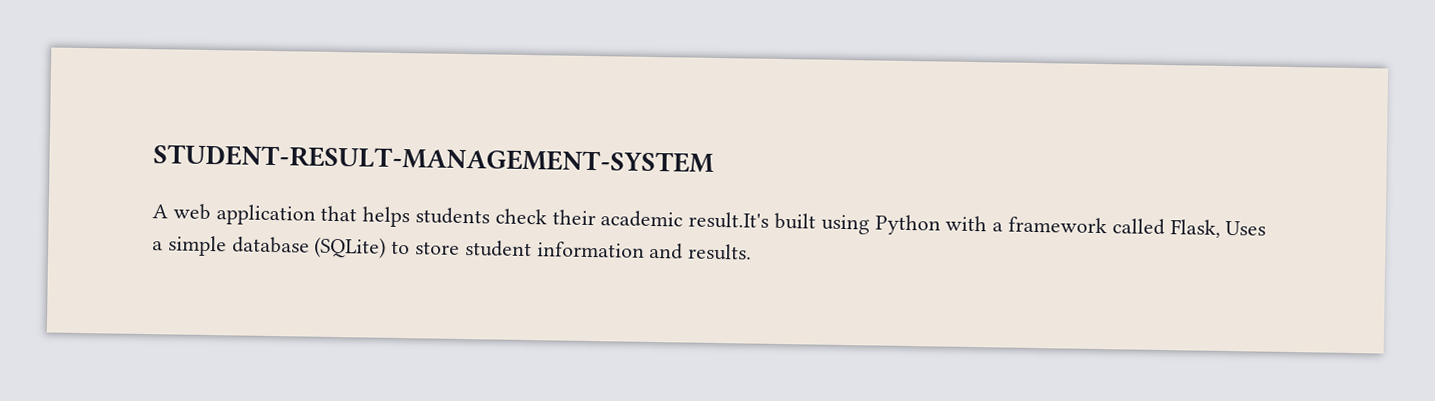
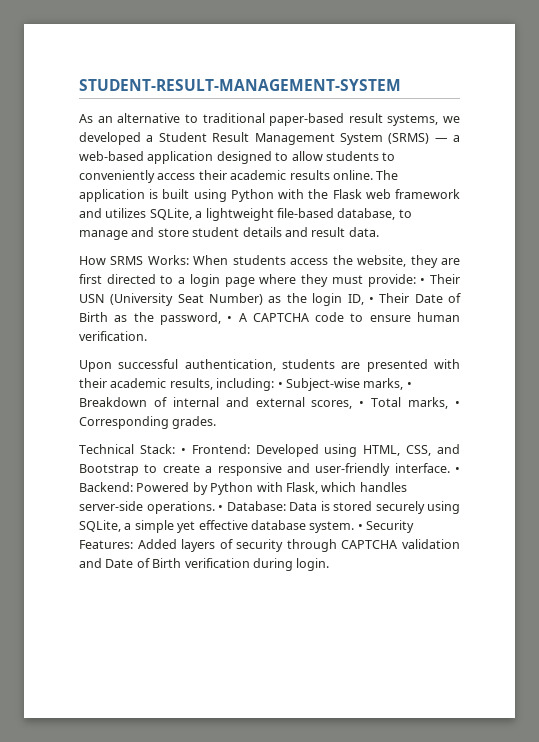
[152,203,1267,238] [152,235,753,261] A web application that helps students check their academic result.It's built using Python with a framework called Flask, Uses a simple database (SQLite) to store student information and results. -> [79,113,460,126] [79,132,460,145] [79,151,396,164] [79,170,399,183] [79,189,461,202] [79,208,412,221] [79,227,379,240] [79,255,461,268] [79,274,461,287] [79,293,462,306] [79,312,461,325] [79,331,147,341] [79,359,460,372] [79,378,412,391] [79,397,461,409] [79,416,217,429] [79,444,460,457] [79,463,460,476] [79,482,407,495] [79,501,460,514] [79,520,414,533] [79,539,460,552] [79,558,330,571] As an alternative to traditional paper-based result systems, we developed a Student Result Management System (SRMS) — a web-based application designed to allow students to conveniently access their academic results online. The application is built using Python with the Flask web framework and utilizes SQLite, a lightweight file-based database, to manage and store student details and result data. // How SRMS Works: When students access the website, they are first directed to a login page where they must provide: • Their USN (University Seat Number) as the login ID, • Their Date of Birth as the password, • A CAPTCHA code to ensure human verification. // Upon successful authentication, students are presented with their academic results, including: • Subject-wise marks, • Breakdown of internal and external scores, • Total marks, • Corresponding grades. // Technical Stack: • Frontend: Developed using HTML, CSS, and Bootstrap to create a responsive and user-friendly interface. • Backend: Powered by Python with Flask, which handles server-side operations. • Database: Data is stored securely using SQLite, a simple yet effective database system. • Security Features: Added layers of security through CAPTCHA validation and Date of Birth verification during login.

